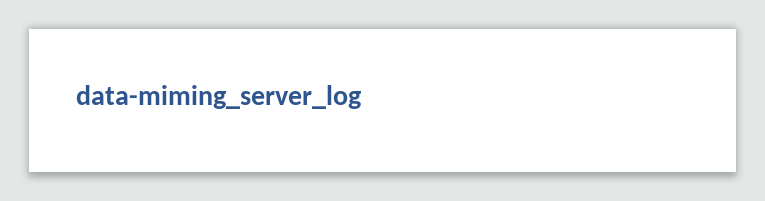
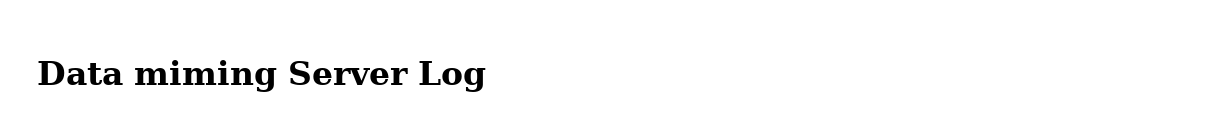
[76,85,361,109] data-miming_server_log -> [37,60,486,92] Data miming Server Log

